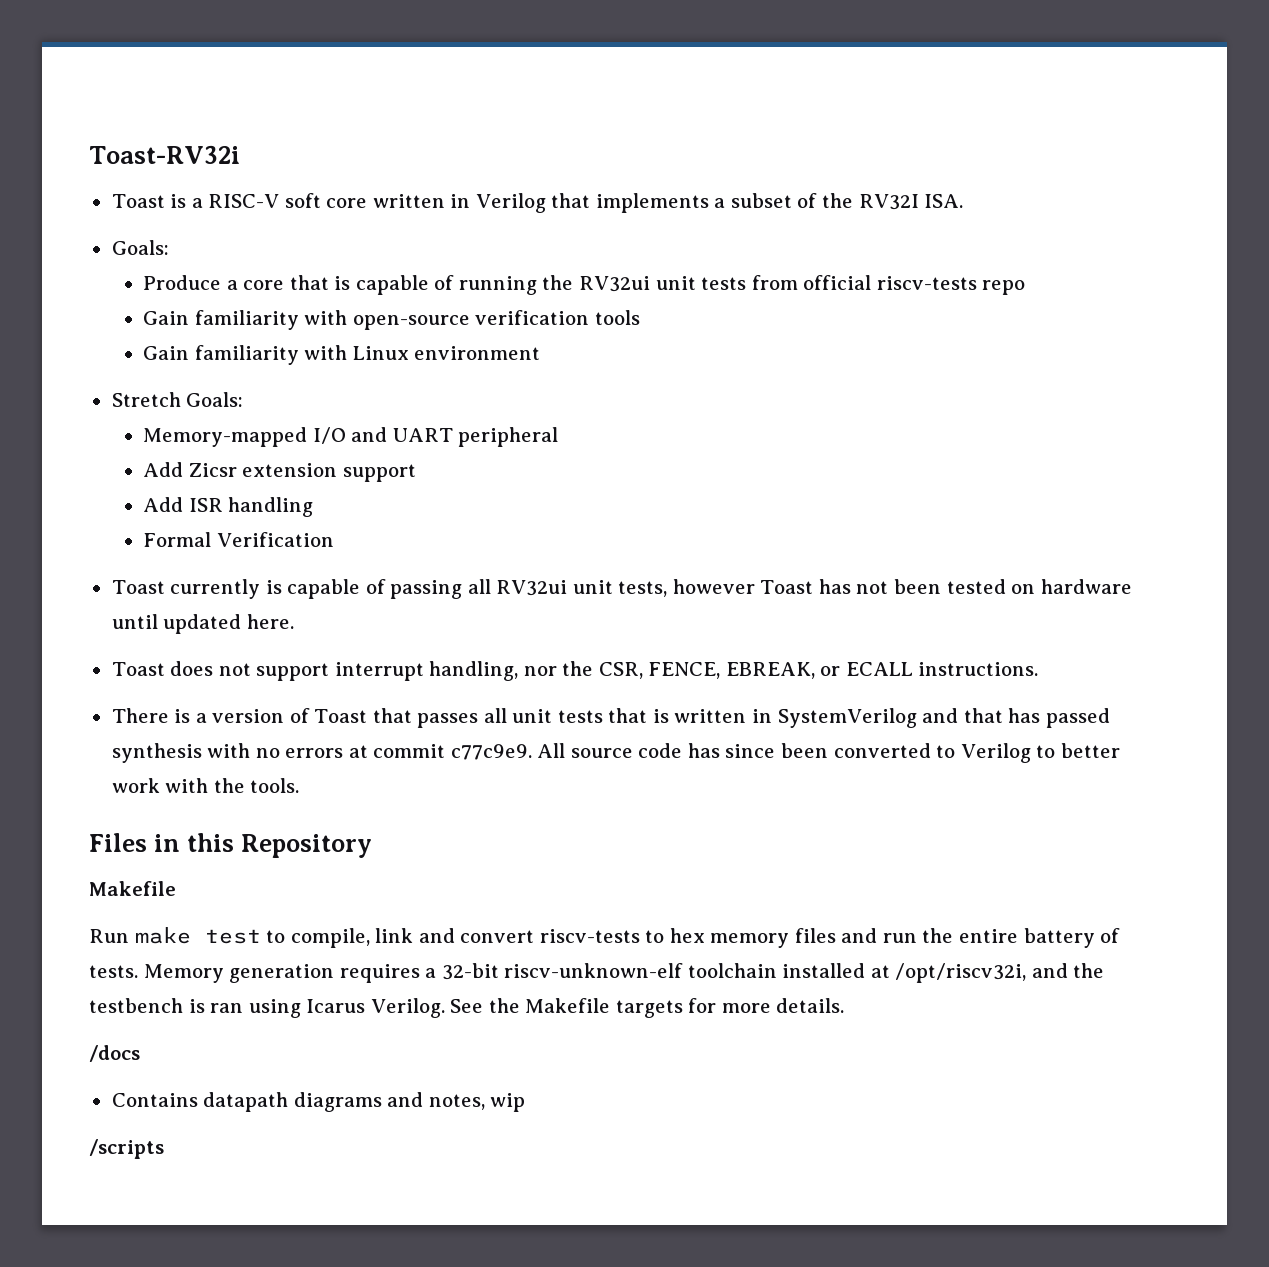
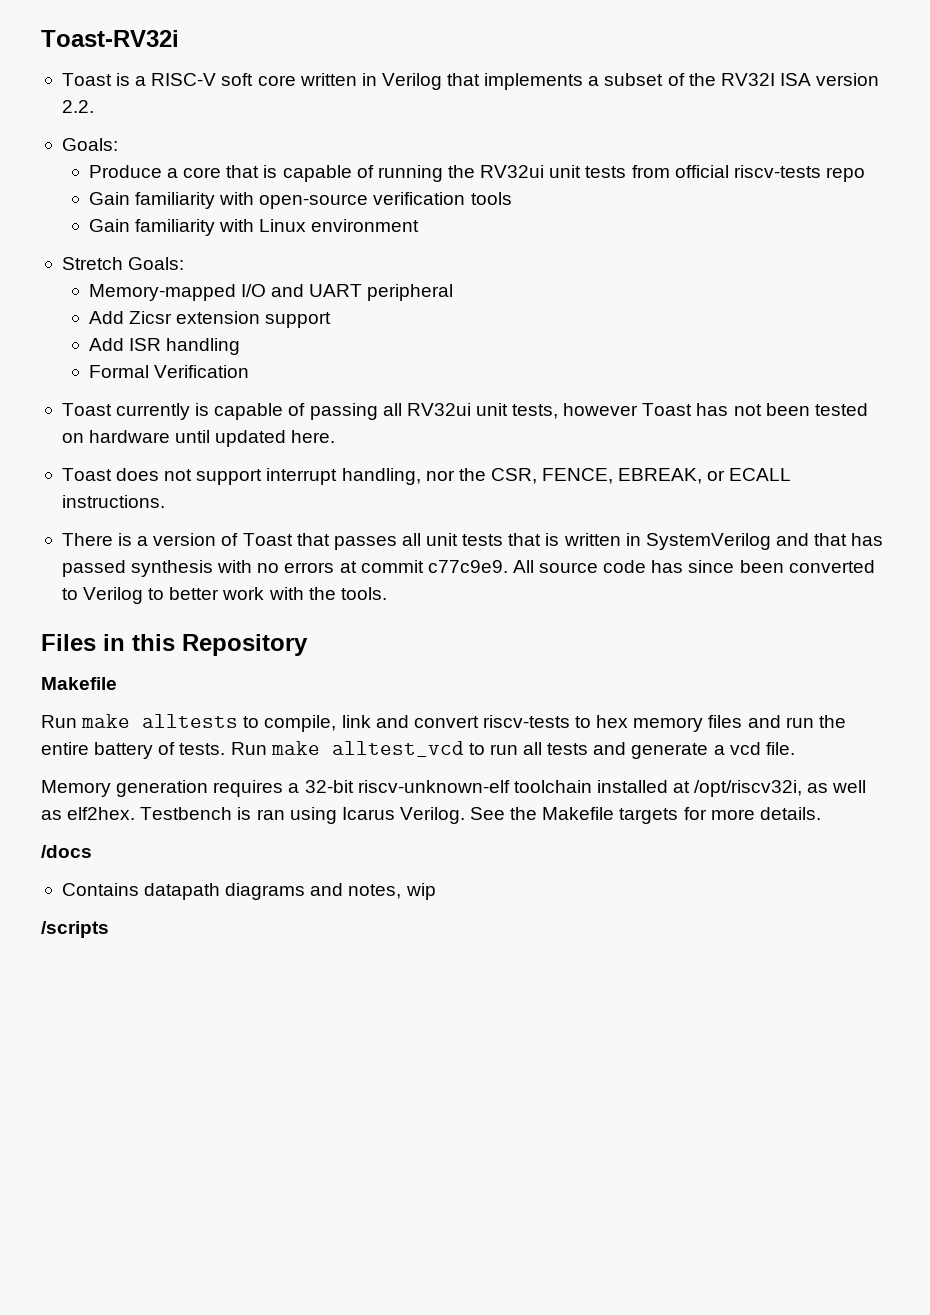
[924,194,964,208] ISA. -> [779,73,880,86] [61,100,94,113] ISA version 2.2.
[204,929,261,944] test -> [142,714,239,728] alltests
(138, 971) none -> [230,741,795,759] Run make alltest_vcd to run all tests and generate a vcd file. //
[1031,963,1105,978] [89,998,183,1013] and the testbench -> [807,780,867,793] [41,807,233,820] as well as elf2hex. Testbench

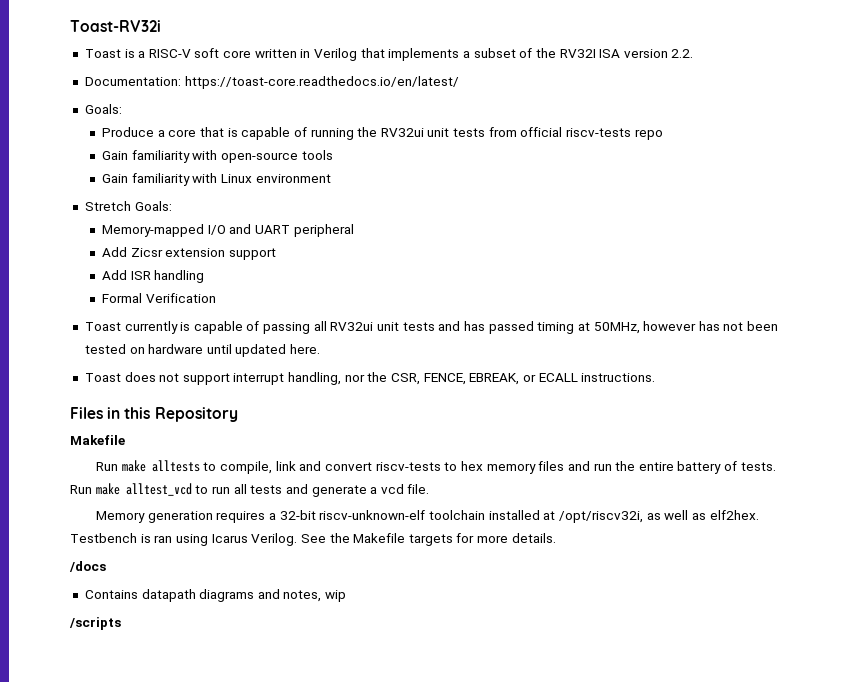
(94, 106) none -> [84,76,459,89] // Documentation: https://toast-core.readthedocs.io/en/latest/
[373,192,466,205] verification -> (298, 157) none
[512,403,693,419] tests, however Toast -> [402,321,697,334] tests and has passed timing at 50MHz, however
[61,533,884,550] [61,560,875,577] [61,587,387,604] // There is a version of Toast that passes all unit tests that is written in SystemVerilog and that has passed synthesis with no errors at commit c77c9e9. All source code has since been converted to Verilog to better work with the tools. -> (656, 377) none

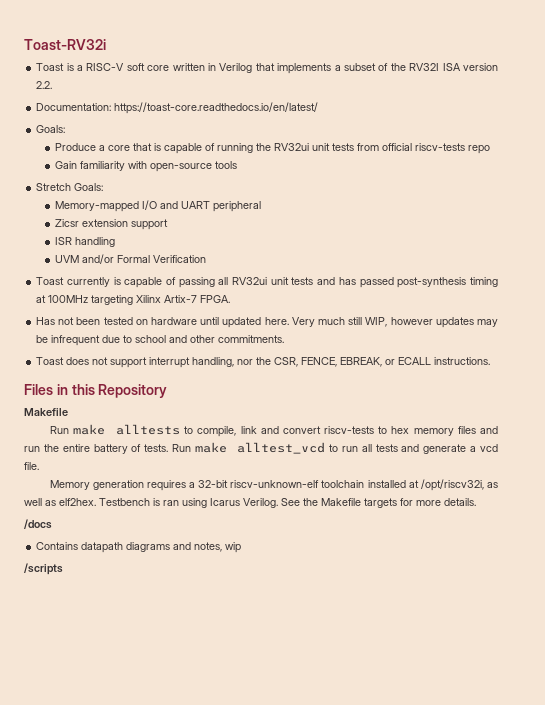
[102,173,331,186] // Gain familiarity with Linux environment -> (238, 165) none
[102,247,128,257] Add -> (262, 206) none
[102,270,128,280] Add -> (169, 224) none
(205, 276) none -> [55,254,115,264] UVM and/or
(534, 327) none -> [397,277,467,288] post-synthesis
[593,321,720,334] 50MHz, however has -> [48,295,231,305] [36,317,56,325] 100MHz targeting Xilinx Artix-7 FPGA. // Has
(321, 349) none -> [291,317,498,328] [36,335,285,346] Very much still WIP, however updates may be infrequent due to school and other commitments.

